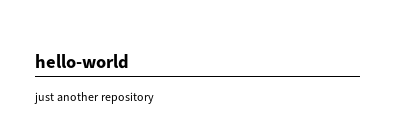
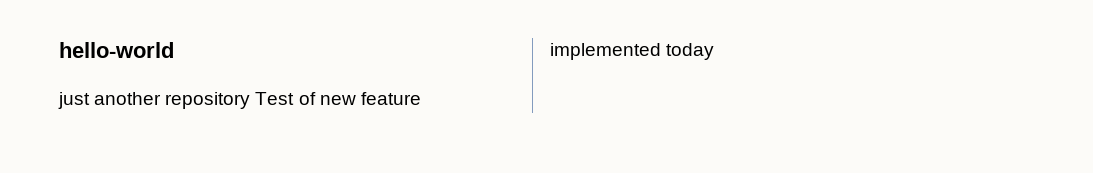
(155, 98) none -> [255,92,421,105] [550,43,715,60] Test of new feature implemented today

